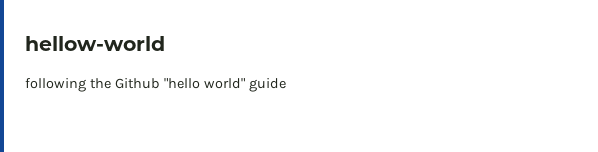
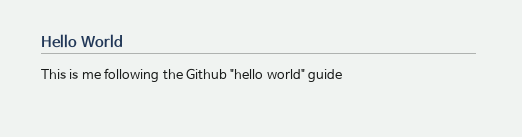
[25,36,165,51] hellow-world // -> [41,34,123,48] [41,69,101,79] Hello World // This is me

